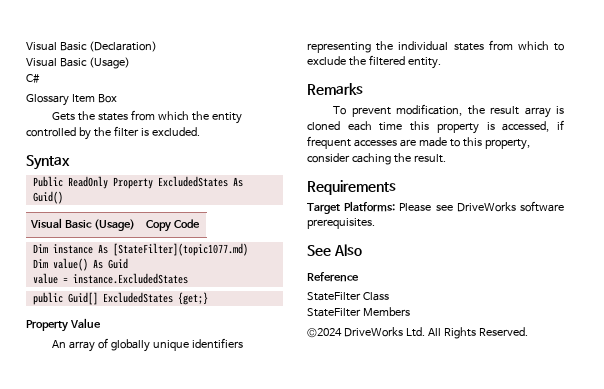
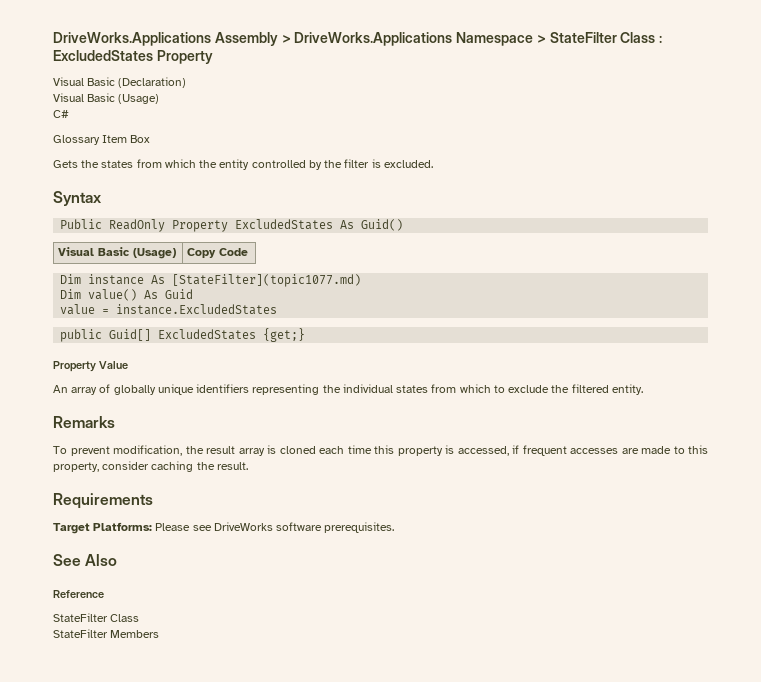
(26, 46) none -> [53,32,663,46] [53,50,213,64] DriveWorks.Applications Assembly > DriveWorks.Applications Namespace > StateFilter Class : ExcludedStates Property //
[307,327,528,339] // ©2024 DriveWorks Ltd. All Rights Reserved. -> (160, 634) none

